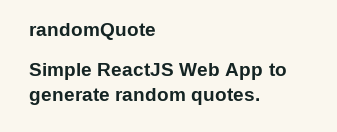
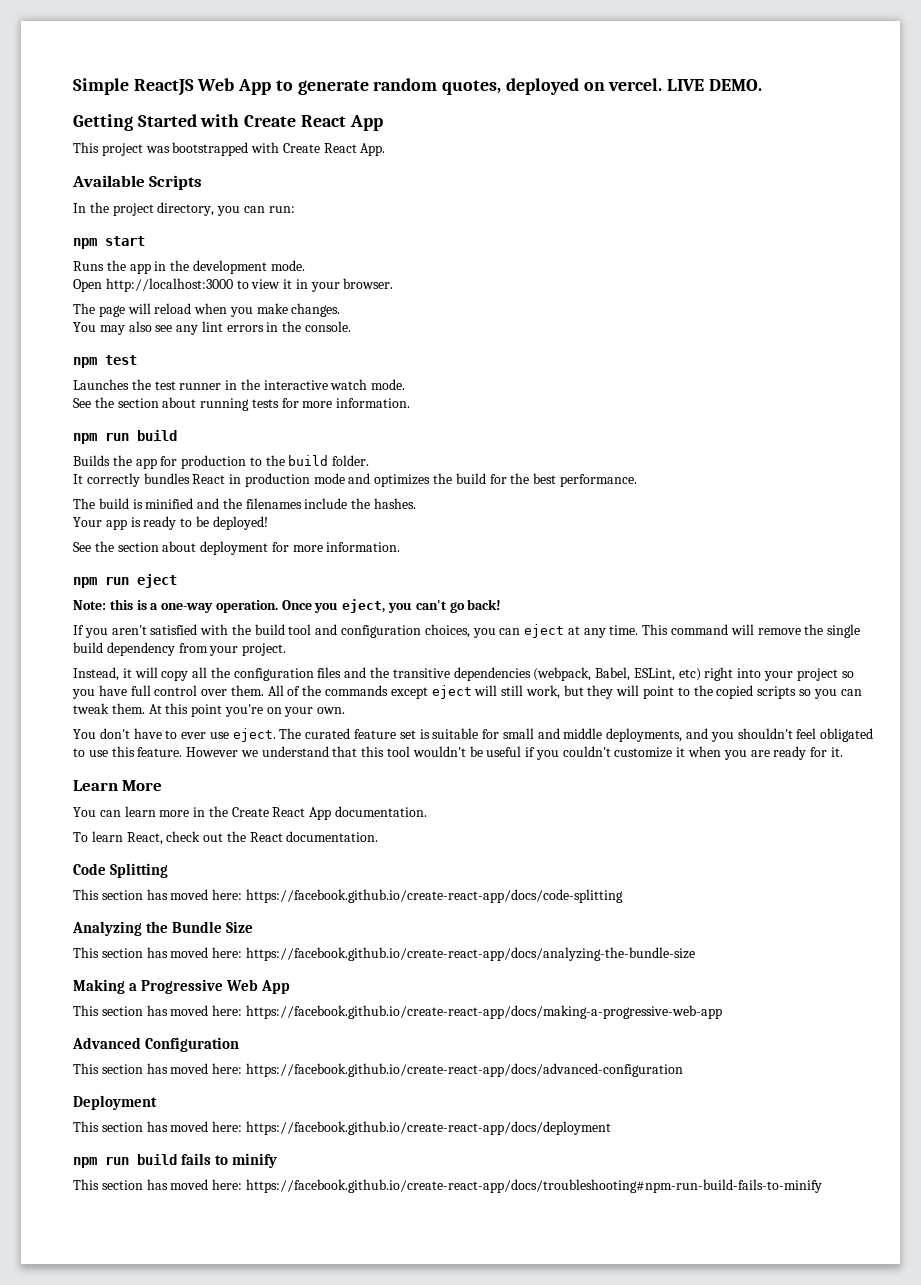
[29,23,156,40] randomQuote // -> (73, 86) none
[191,88,261,105] quotes. -> [442,78,762,95] [73,114,383,131] [73,142,386,156] [72,175,203,190] [73,202,295,216] [73,236,145,249] [73,260,305,274] [73,278,394,292] [73,303,341,317] [73,321,352,335] [73,355,137,368] [73,379,406,390] [73,397,411,411] [73,430,177,444] [73,455,370,469] [73,473,637,487] [73,498,417,509] [73,516,268,530] [73,541,401,555] [73,574,177,588] [73,599,502,613] [73,624,861,638] [73,642,287,656] [73,667,854,681] [72,685,862,699] [73,703,346,717] [73,728,874,742] [73,746,843,760] [73,780,163,791] [73,806,428,820] [73,831,379,845] [73,863,169,878] [73,889,623,903] [72,921,254,936] [73,947,695,961] [73,979,291,994] [73,1005,722,1019] [72,1037,240,1052] [73,1063,683,1077] [73,1095,157,1110] [73,1121,611,1135] [73,1153,278,1168] [73,1179,822,1193] quotes, deployed on vercel. LIVE DEMO. // Getting Started with Create React App // This project was bootstrapped with Create React App. // Available Scripts // In the project directory, you can run: // npm start // Runs the app in the development mode. // Open http://localhost:3000 to view it in your browser. // The page will reload when you make changes. // You may also see any lint errors in the console. // npm test // Launches the test runner in the interactive watch mode. // See the section about running tests for more information. // npm run build // Builds the app for production to the build folder. // It correctly bundles React in production mode and optimizes the build for the best performance. // The build is minified and the filenames include the hashes. // Your app is ready to be deployed! // See the section about deployment for more information. // npm run eject // Note: this is a one-way operation. Once you eject, you can't go back! // If you aren't satisfied with the build tool and configuration choices, you can eject at any time. This command will remove the single build dependency from your project. // Instead, it will copy all the configuration files and the transitive dependencies (webpack, Babel, ESLint, etc) right into your project so you have full control over them. All of the commands except eject will still work, but they will point to the copied scripts so you can tweak them. At this point you're on your own. // You don't have to ever use eject. The curated feature set is suitable for small and middle deployments, and you shouldn't feel obligated to use this feature. However we understand that this tool wouldn't be useful if you couldn't customize it when you are ready for it. // Learn More // You can learn more in the Create React App documentation. // To learn React, check out the React documentation. // Code Splitting // This section has moved here: https://facebook.github.io/create-react-app/docs/code-splitting // Analyzing the Bundle Size // This section has moved here: https://facebook.github.io/create-react-app/docs/analyzing-the-bundle-size // Making a Progressive Web App // This section has moved here: https://facebook.github.io/create-react-app/docs/making-a-progressive-web-app // Advanced Configuration // This section has moved here: https://facebook.github.io/create-react-app/docs/advanced-configuration // Deployment // This section has moved here: https://facebook.github.io/create-react-app/docs/deployment // npm run build fails to minify // This section has moved here: https://facebook.github.io/create-react-app/docs/troubleshooting#npm-run-build-fails-to-minify

